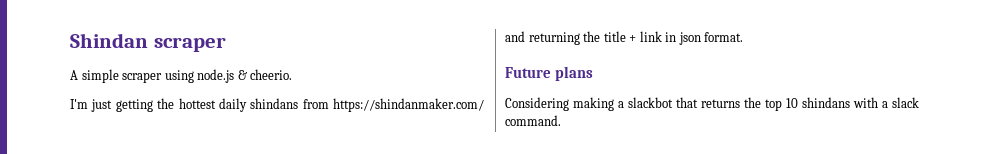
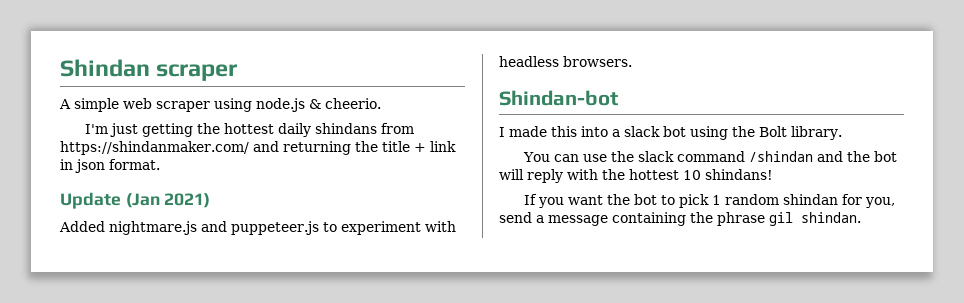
(119, 76) none -> [123,98,152,109] web
[505,66,594,81] [505,97,919,111] [505,115,561,126] Future plans // Considering making a slackbot that returns the top 10 shindans with a slack command. -> [60,192,211,209] [59,221,456,235] [499,56,632,67] [499,90,618,106] [499,126,842,140] [522,151,897,162] [499,169,773,183] [523,194,895,208] [499,212,861,226] Update (Jan 2021) // Added nightmare.js and puppeteer.js to experiment with headless browsers. // Shindan-bot // I made this into a slack bot using the Bolt library. // You can use the slack command /shindan and the bot will reply with the hottest 10 shindans! // If you want the bot to pick 1 random shindan for you, send a message containing the phrase gil shindan.

